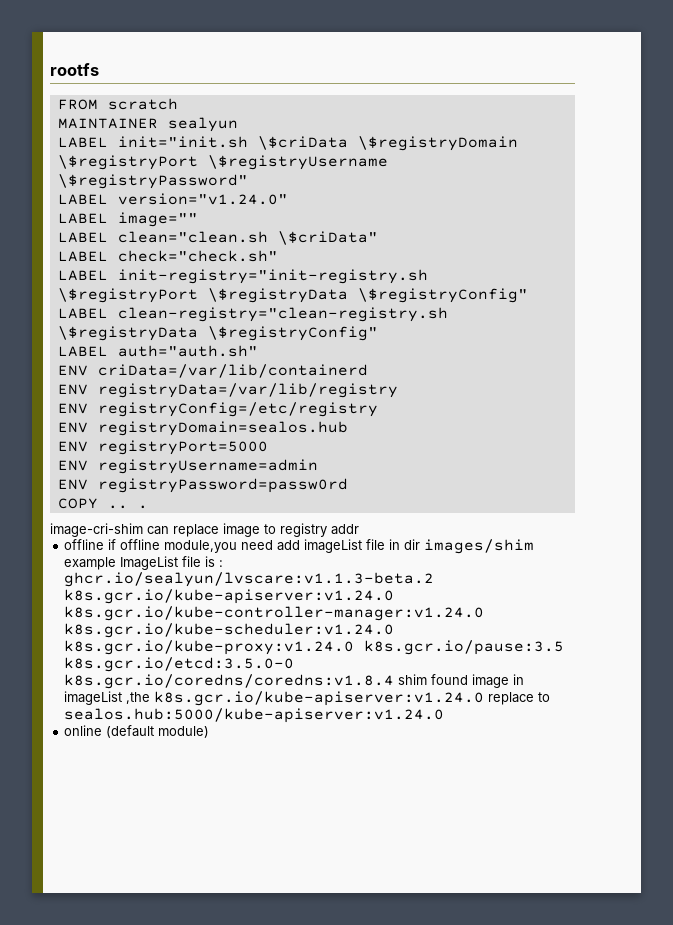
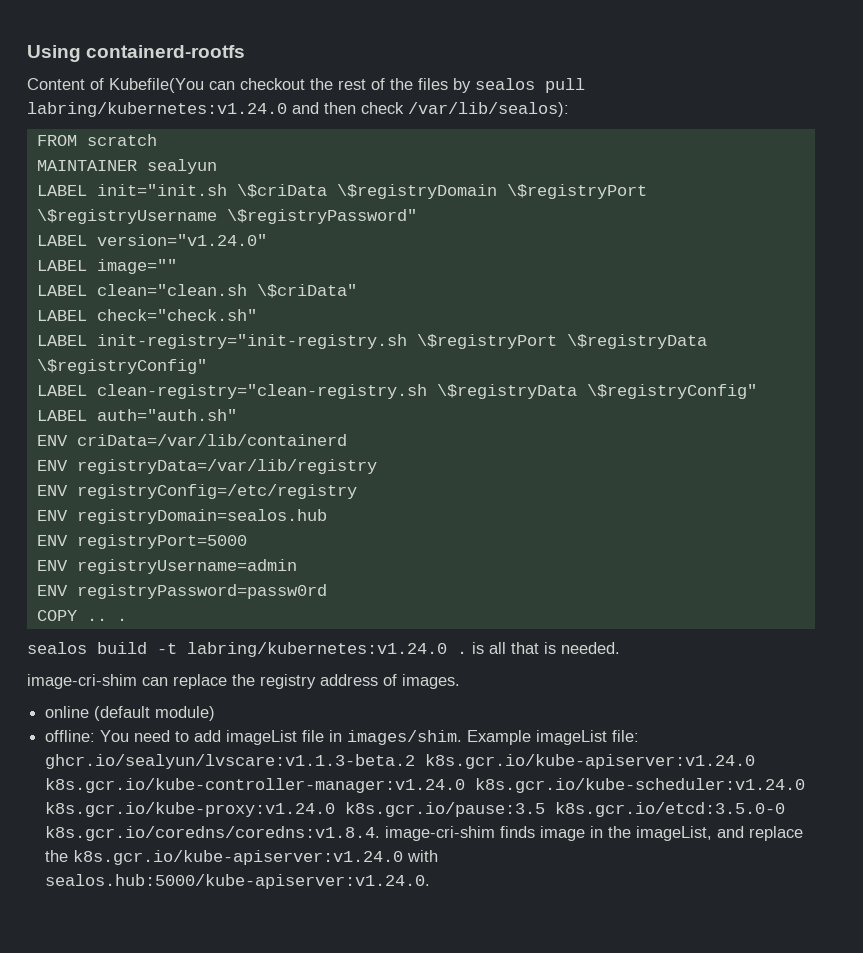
[50,63,99,76] rootfs -> [27,45,246,62] [27,78,585,93] [27,102,569,117] Using containerd-rootfs // Content of Kubefile(You can checkout the rest of the files by sealos pull labring/kubernetes:v1.24.0 and then check /var/lib/sealos):
[50,523,359,537] [64,539,535,554] [64,556,224,570] image-cri-shim can replace image to registry addr // offline if offline module,you need add imageList file in dir images/shim example ImageList file is : -> [27,642,620,657] [27,674,460,689] [45,706,216,721] [45,730,640,745] sealos build -t labring/kubernetes:v1.24.0 . is all that is needed. // image-cri-shim can replace the registry address of images. // online (default module) // offline: You need to add imageList file in images/shim. Example imageList file:
[64,674,525,689] [64,691,551,706] [64,708,445,723] [64,725,210,738] k8s.gcr.io/coredns/coredns:v1.8.4 shim found image in imageList ,the k8s.gcr.io/kube-apiserver:v1.24.0 replace to sealos.hub:5000/kube-apiserver:v1.24.0 // online (default module) -> [45,826,804,841] [45,850,439,865] [45,874,431,889] k8s.gcr.io/coredns/coredns:v1.8.4. image-cri-shim finds image in the imageList, and replace the k8s.gcr.io/kube-apiserver:v1.24.0 with sealos.hub:5000/kube-apiserver:v1.24.0.

